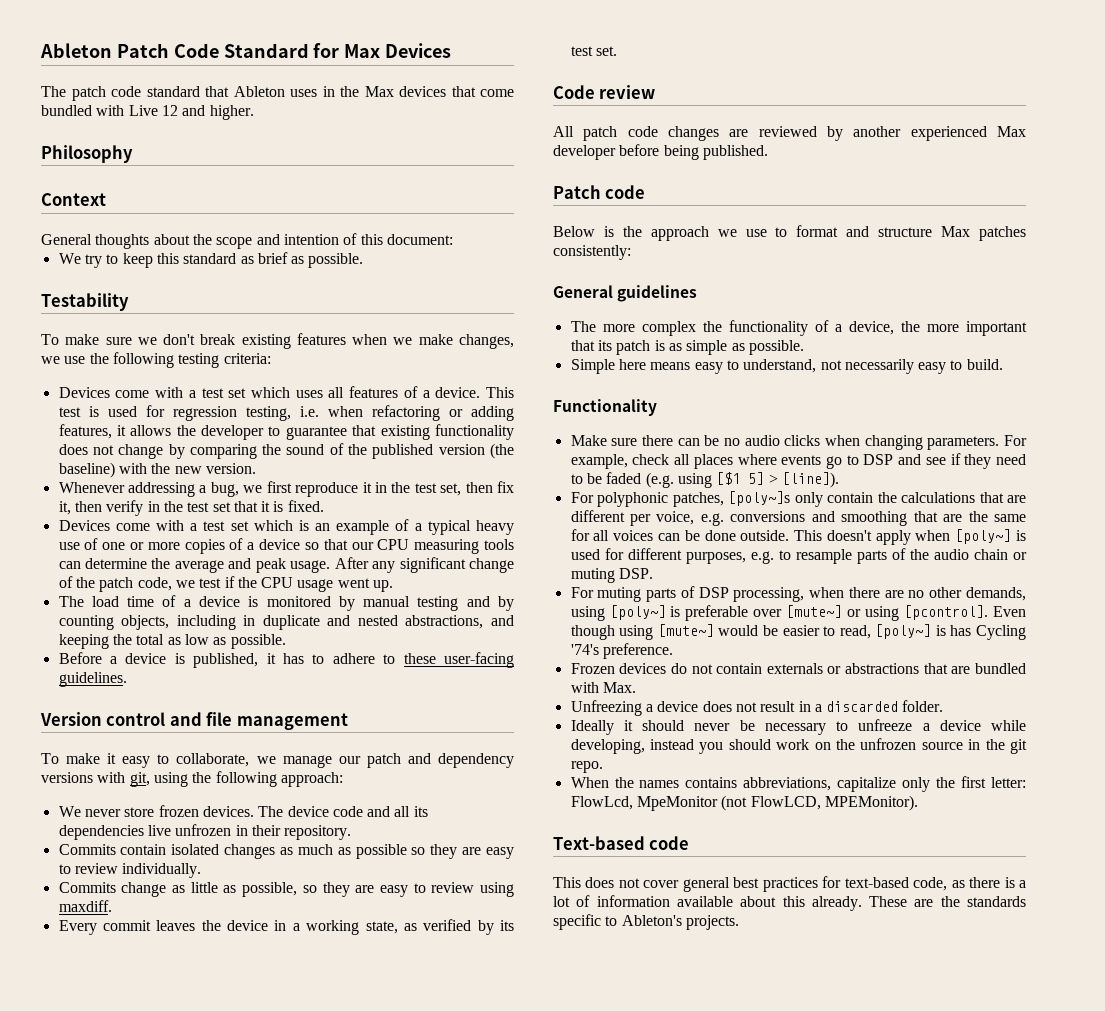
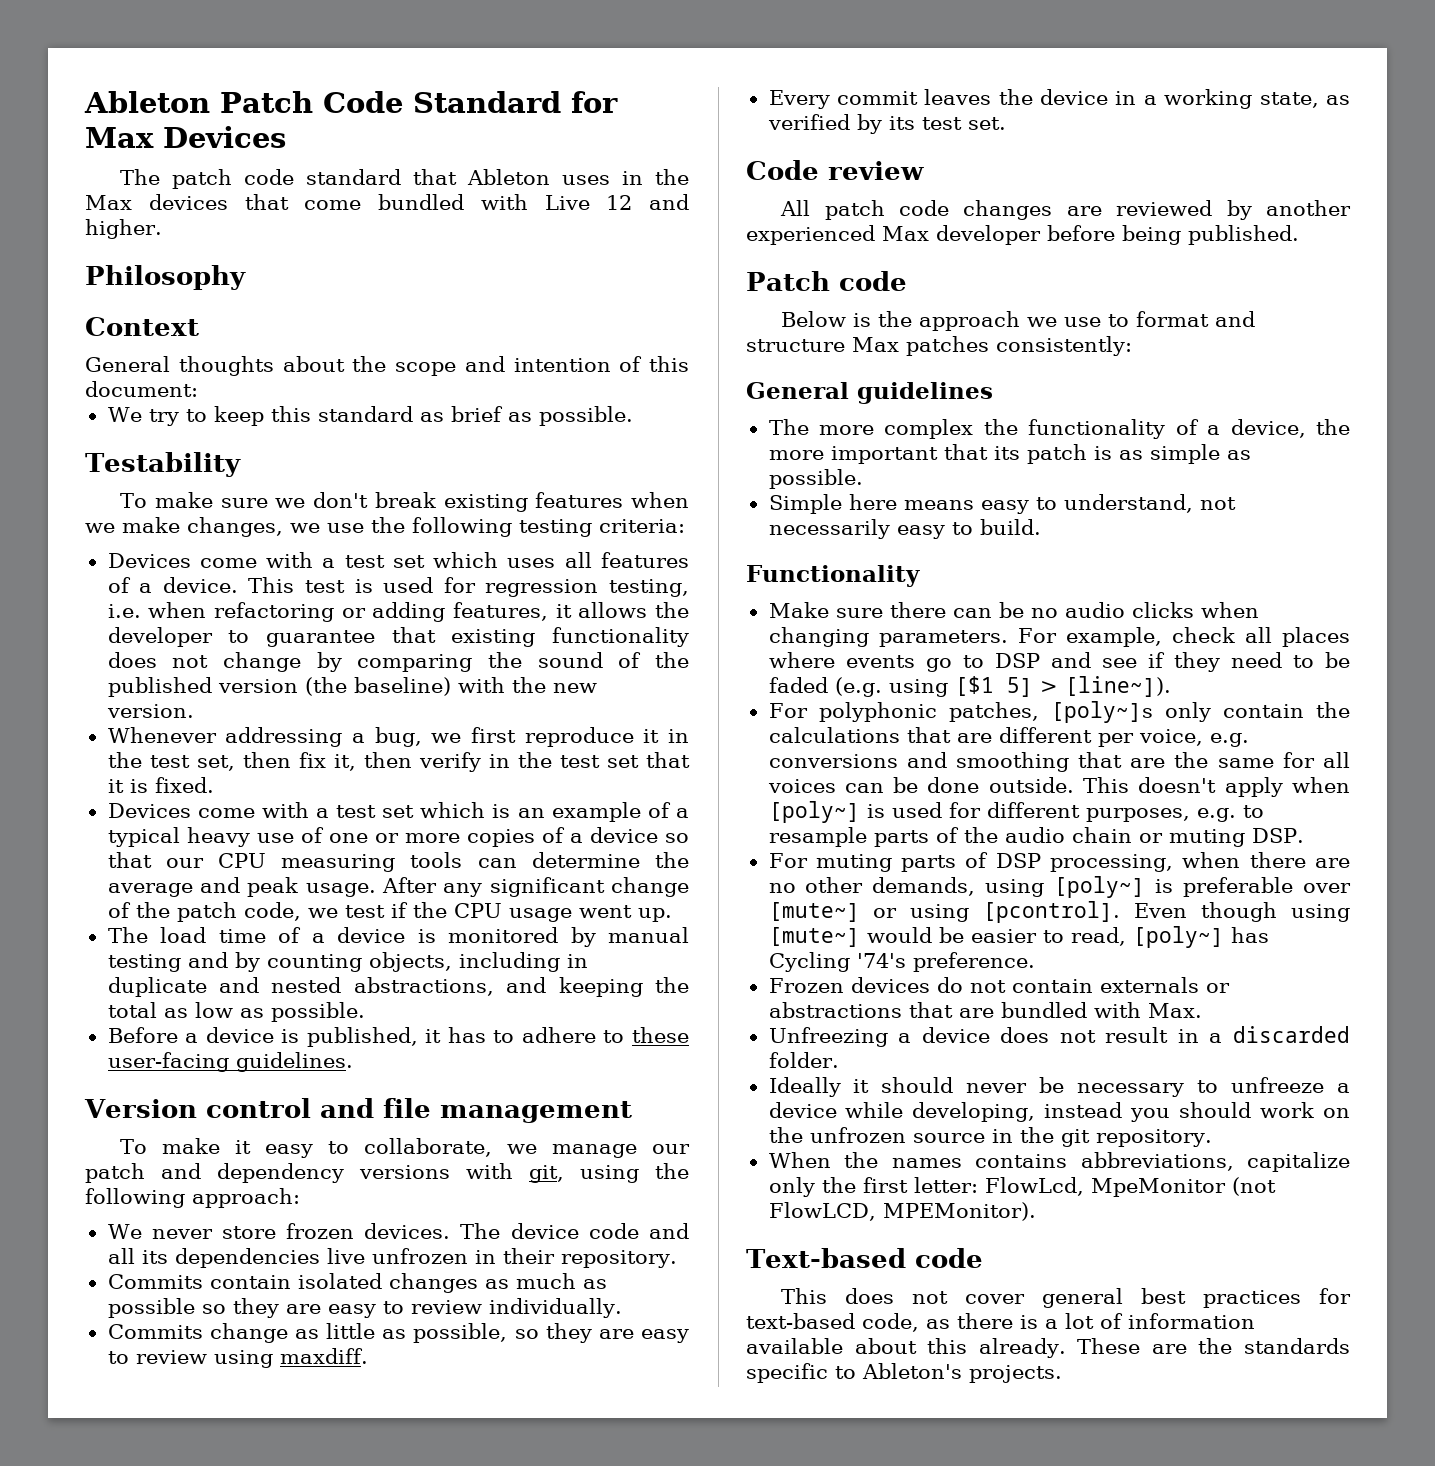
[781,472,839,488] [line]). -> [1064,676,1171,697] [line~]).
[935,625,946,636] is -> (1224, 937) none
[570,761,603,773] repo. -> [1095,1129,1212,1147] repository.

